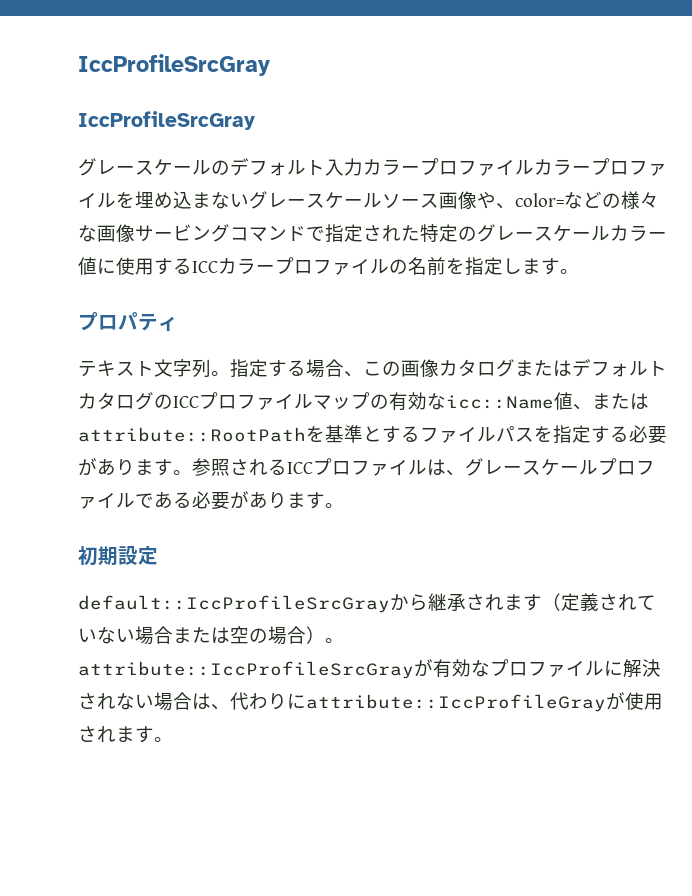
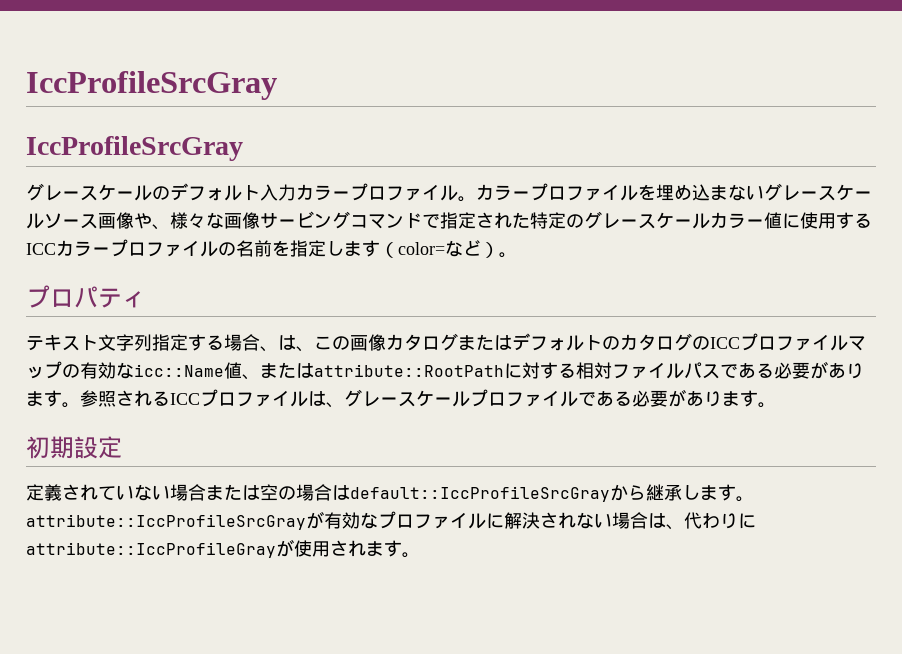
(534, 167) none -> [458,196,476,202] 。
[515,191,621,209] color=などの -> (170, 227) none
(560, 266) none -> [380,240,499,258] （color=など）
[211,371,230,376] 。 -> (152, 342) none
(363, 374) none -> [278,335,314,352] は、
(667, 368) none -> [602,336,620,350] の
[306,425,420,443] を基準とする -> [504,362,612,379] に対する相対
[534,425,610,444] を指定す -> [720,363,756,379] であ
[78,593,561,613] default::IccProfileSrcGrayから継承されます（ -> (122, 447) none
[306,626,325,644] ） -> [332,484,736,502] はdefault::IccProfileSrcGrayから継承します

